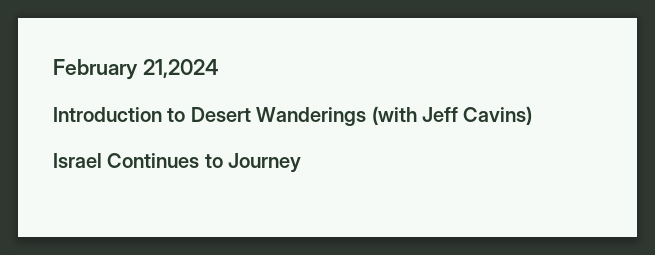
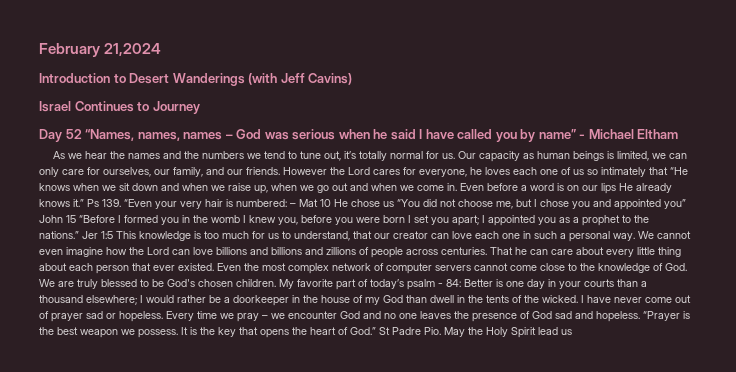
(302, 163) none -> [39,129,679,142] [53,151,688,162] [39,167,688,177] [39,183,672,194] [39,199,686,210] [39,215,649,226] [39,231,691,242] [39,247,681,258] [39,263,687,274] [39,279,647,290] [39,295,691,306] [39,311,690,322] [39,327,572,338] // Day 52 “Names, names, names – God was serious when he said I have called you by name” - Michael Eltham // As we hear the names and the numbers we tend to tune out, it’s totally normal for us. Our capacity as human beings is limited, we can only care for ourselves, our family, and our friends. However the Lord cares for everyone, he loves each one of us so intimately that “He knows when we sit down and when we raise up, when we go out and when we come in. Even before a word is on our lips He already knows it.” Ps 139. “Even your very hair is numbered: – Mat 10 He chose us “You did not choose me, but I chose you and appointed you” John 15 “Before I formed you in the womb I knew you, before you were born I set you apart; I appointed you as a prophet to the nations.” Jer 1:5 This knowledge is too much for us to understand, that our creator can love each one in such a personal way. We cannot even imagine how the Lord can love billions and billions and zillions of people across centuries. That he can care about every little thing about each person that ever existed. Even the most complex network of computer servers cannot come close to the knowledge of God. We are truly blessed to be God's chosen children. My favorite part of today’s psalm - 84: Better is one day in your courts than a thousand elsewhere; I would rather be a doorkeeper in the house of my God than dwell in the tents of the wicked. I have never come out of prayer sad or hopeless. Every time we pray – we encounter God and no one leaves the presence of God sad and hopeless. “Prayer is the best weapon we possess. It is the key that opens the heart of God.” St Padre Pio. May the Holy Spirit lead us

